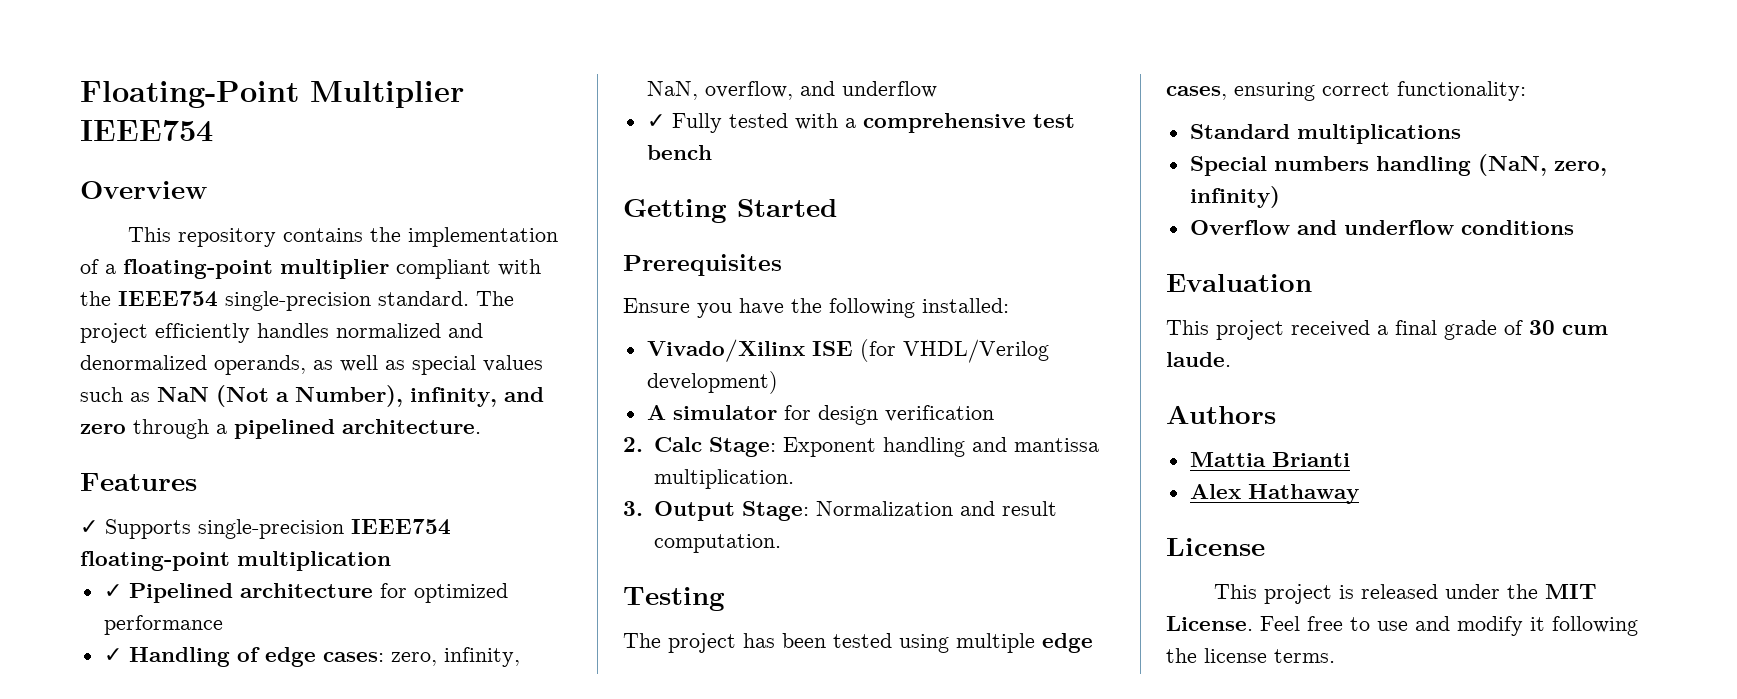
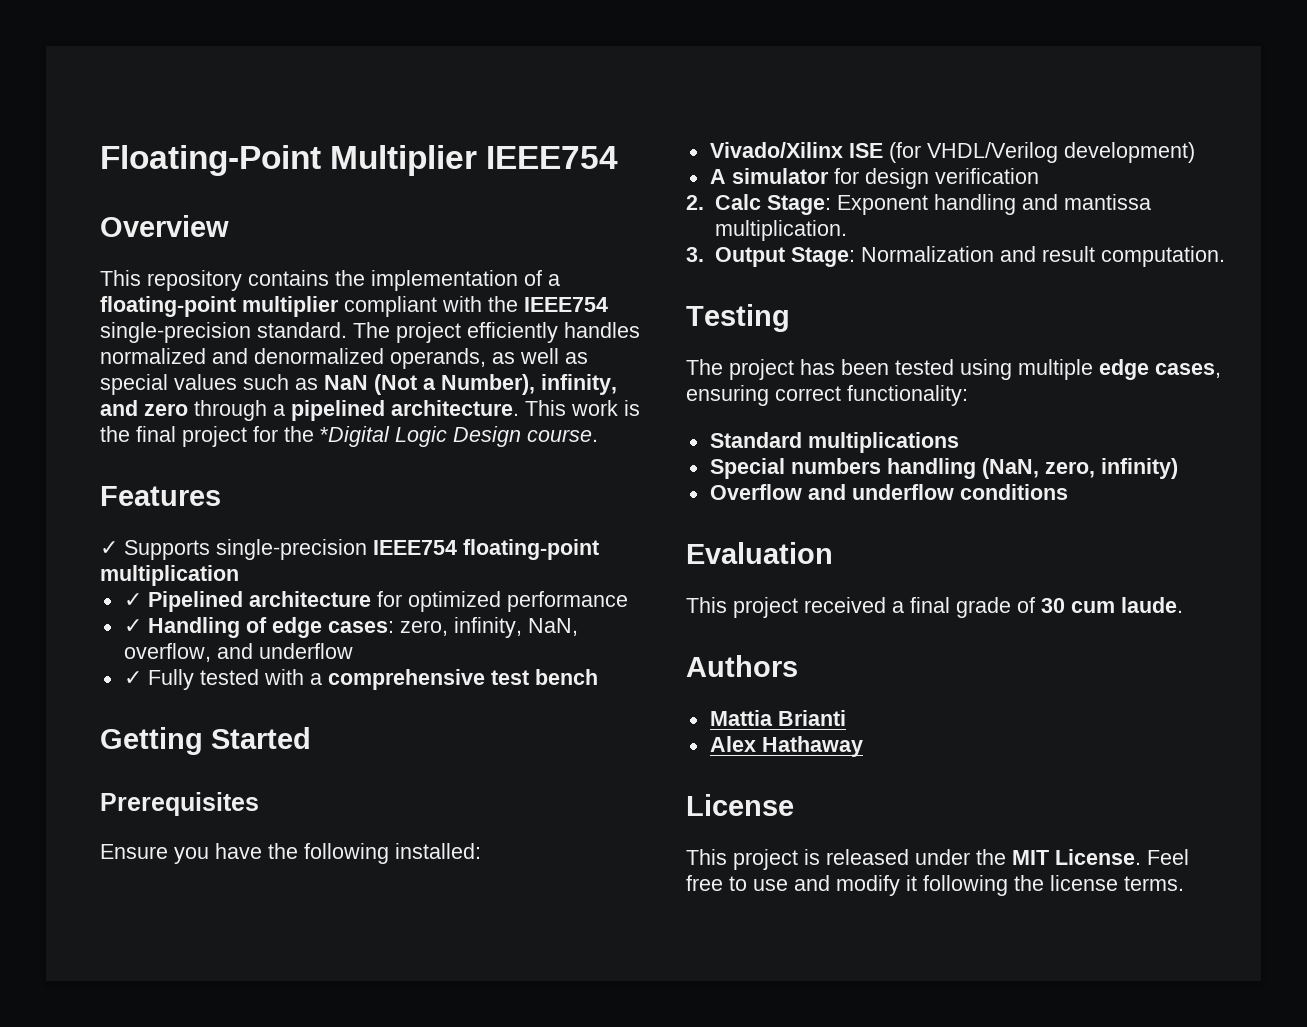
(481, 426) none -> [525,400,640,416] [100,426,598,447] This work is the final project for the *Digital Logic Design course.

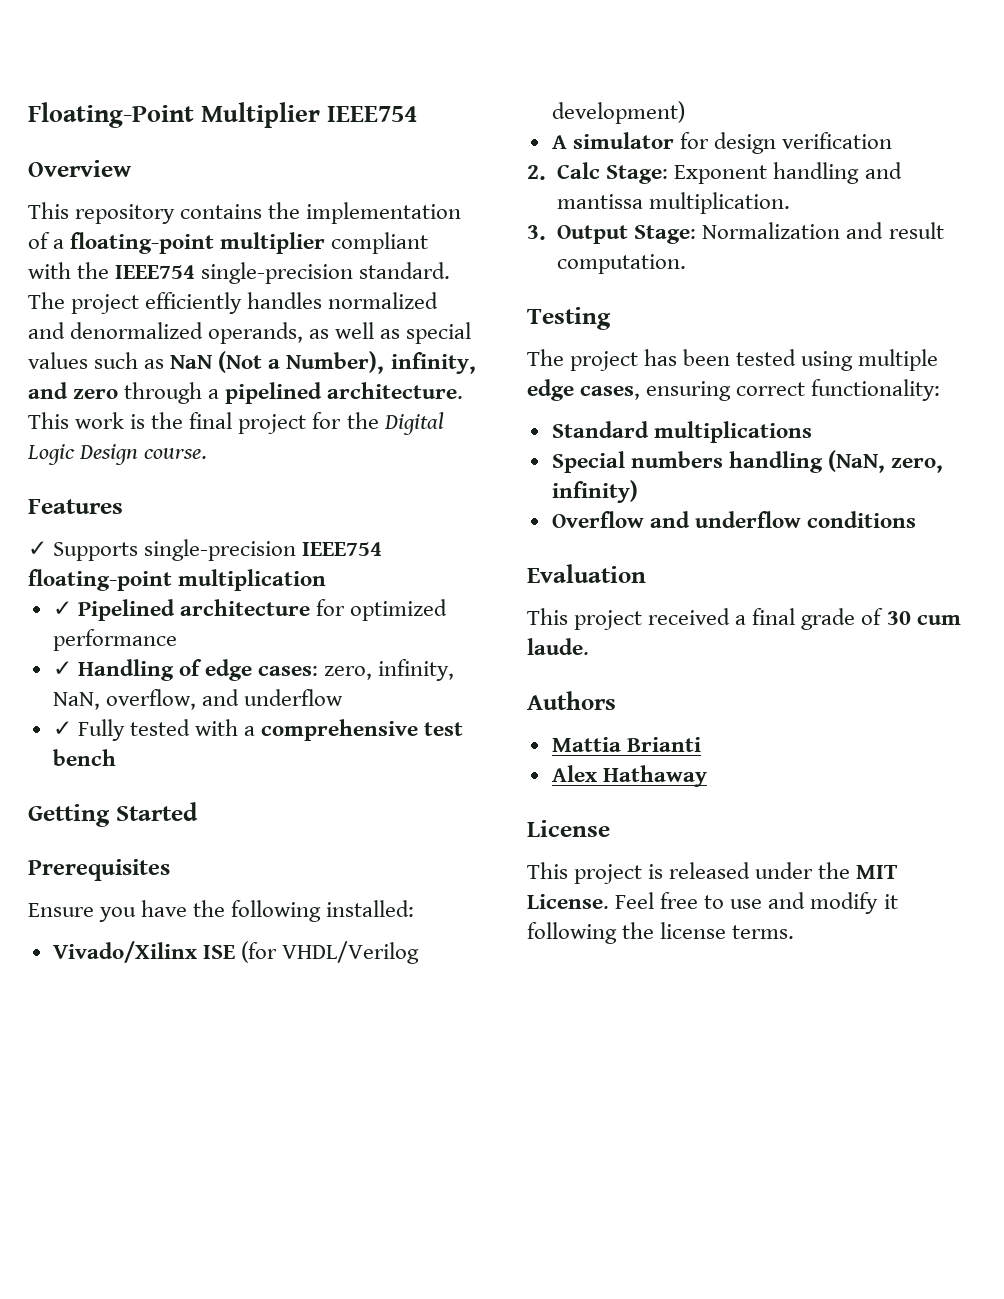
[320,426,390,447] *Digital -> [383,412,444,435] Digital

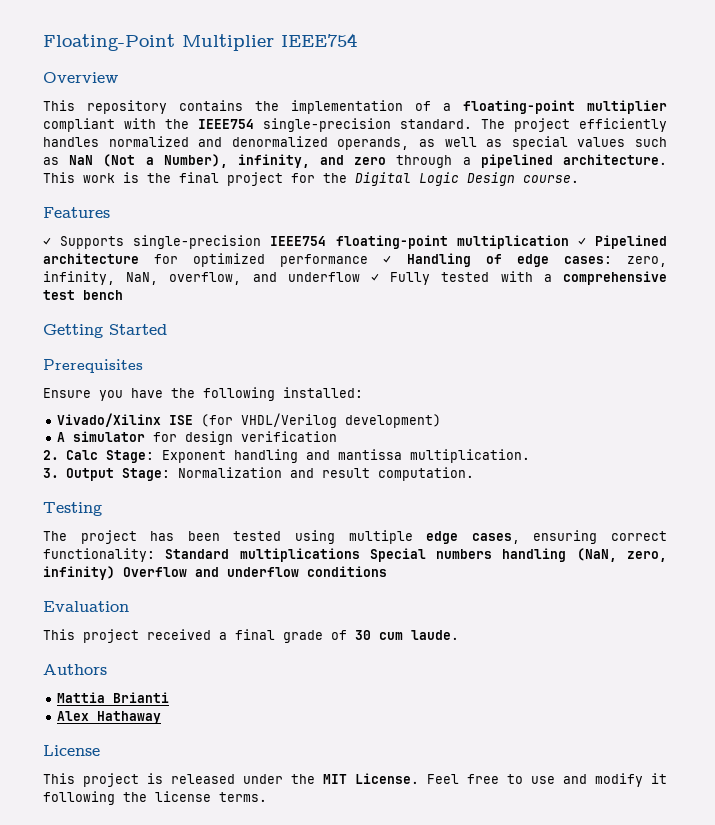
(327, 580) // -> (569, 242) none
(177, 640) // -> (369, 260) none
(343, 697) // -> (360, 277) none
(941, 390) // -> (155, 555) none
(812, 432) // -> (360, 555) none
(638, 491) // -> (115, 573) none

